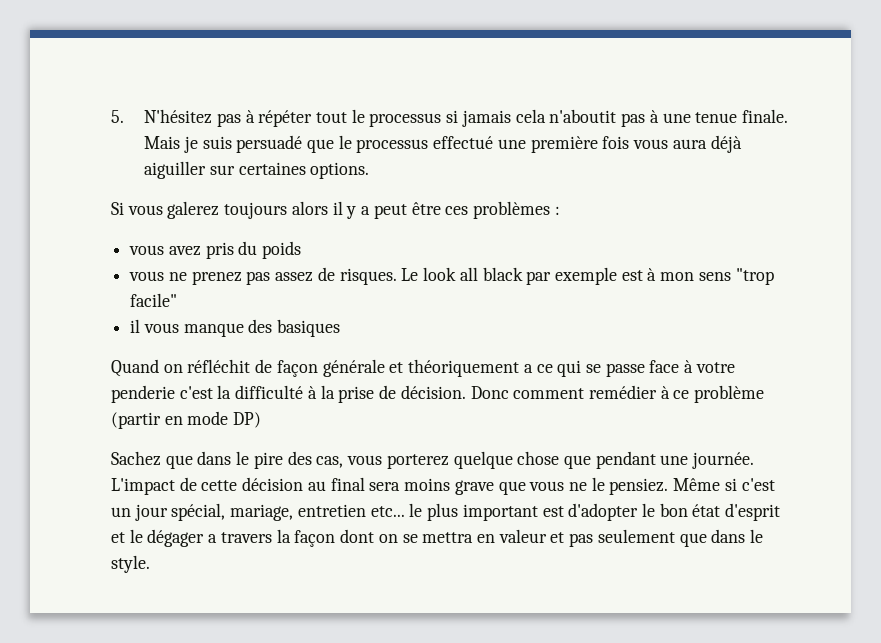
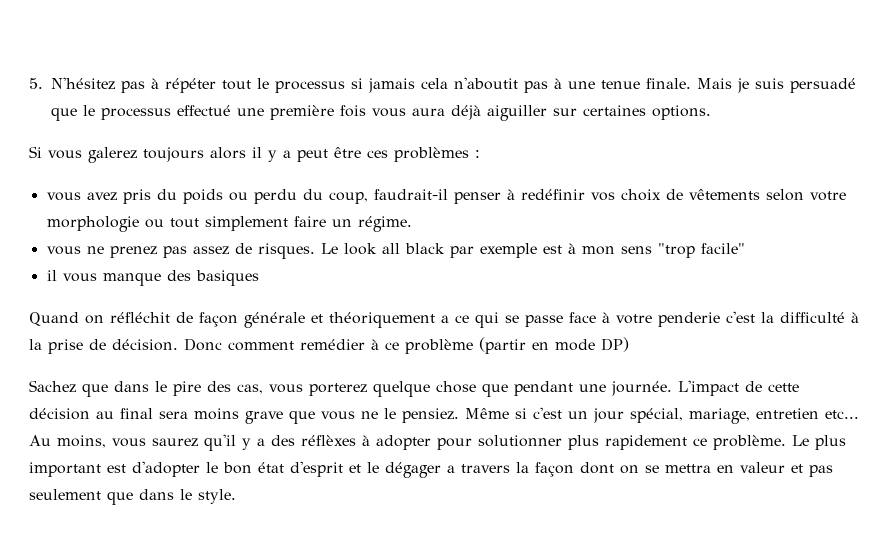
(302, 250) none -> [228,189,846,204] [46,216,412,232] ou perdu du coup, faudrait-il penser à redéfinir vos choix de vêtements selon votre morphologie ou tout simplement faire un régime.
[409,503,423,517] le -> [29,434,809,451] Au moins, vous saurez qu'il y a des réflèxes à adopter pour solutionner plus rapidement ce problème. Le

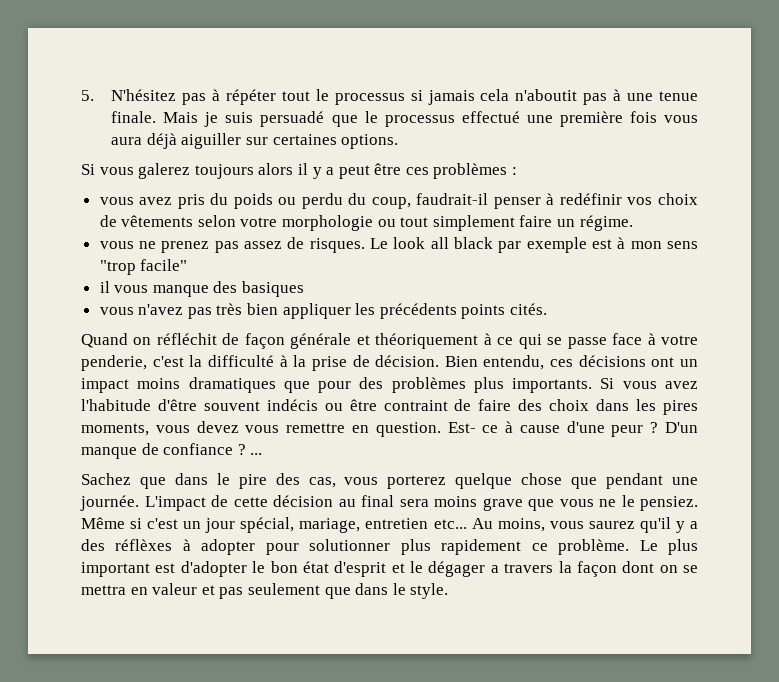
(259, 278) none -> [99,303,548,319] // vous n'avez pas très bien appliquer les précédents points cités.
[441,315,449,323] a -> [483,333,492,345] à
[658,312,720,327] penderie -> [81,355,147,371] penderie,
[184,337,629,354] Donc comment remédier à ce problème (partir en mode DP) -> [444,355,698,370] [81,377,698,393] [81,399,698,415] [81,421,699,437] [81,443,263,459] Bien entendu, ces décisions ont un impact moins dramatiques que pour des problèmes plus importants. Si vous avez l'habitude d'être souvent indécis ou être contraint de faire des choix dans les pires moments, vous devez vous remettre en question. Est- ce à cause d'une peur ? D'un manque de confiance ? ...

